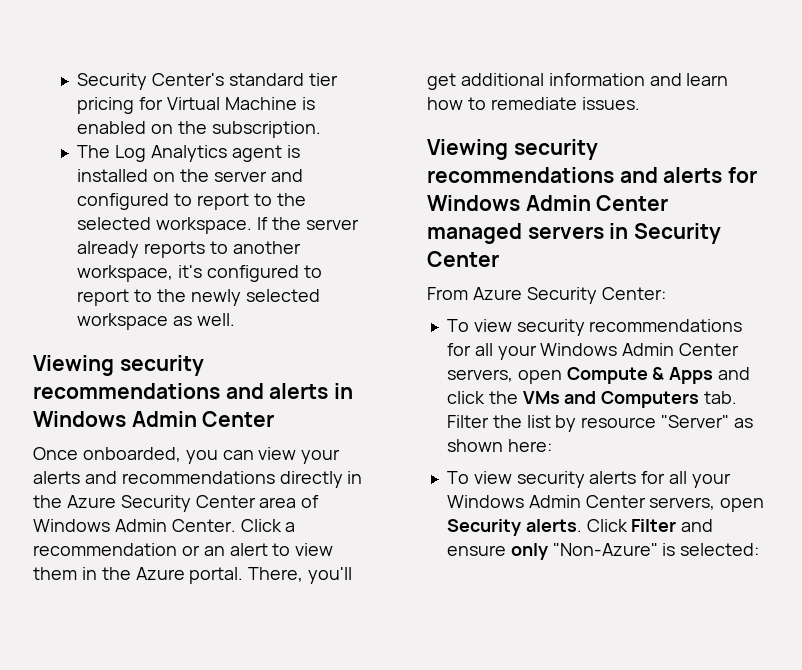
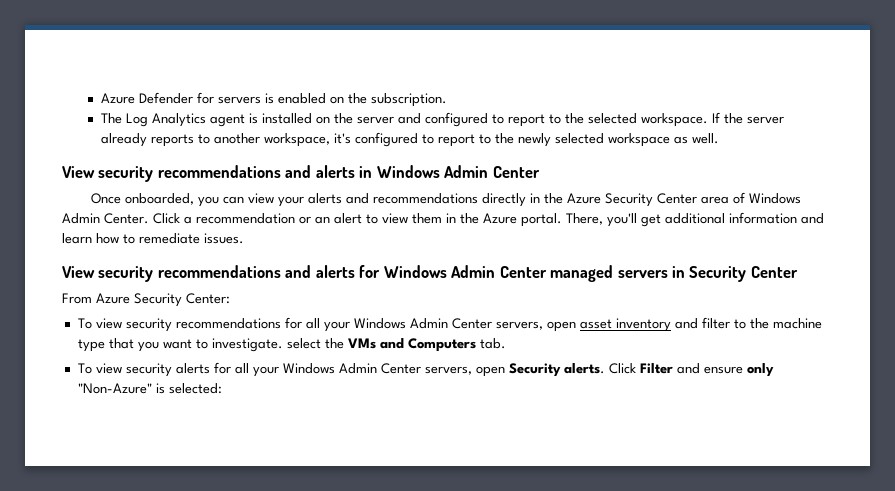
[77,73,339,90] [77,97,298,114] Security Center's standard tier pricing for Virtual Machine -> [100,92,261,104] Azure Defender for servers
[33,355,114,376] Viewing -> [62,166,95,178] View
[427,139,508,160] Viewing -> [62,266,95,278] View
[566,367,751,384] [446,391,485,404] Compute & Apps and click -> [579,317,822,332] [77,338,321,352] asset inventory and filter to the machine type that you want to investigate. select
[446,415,753,432] [446,439,552,452] Filter the list by resource "Server" as shown here: -> (506, 343) none

